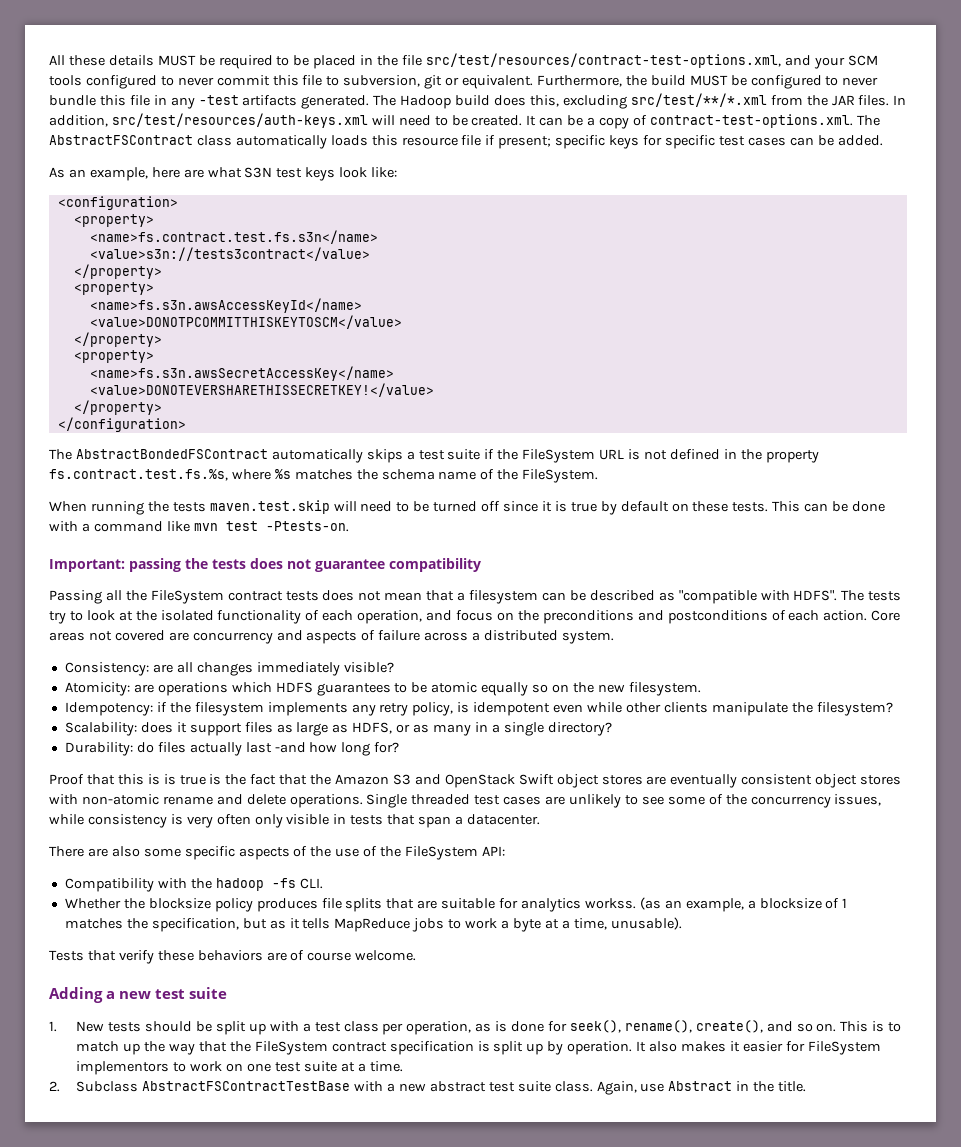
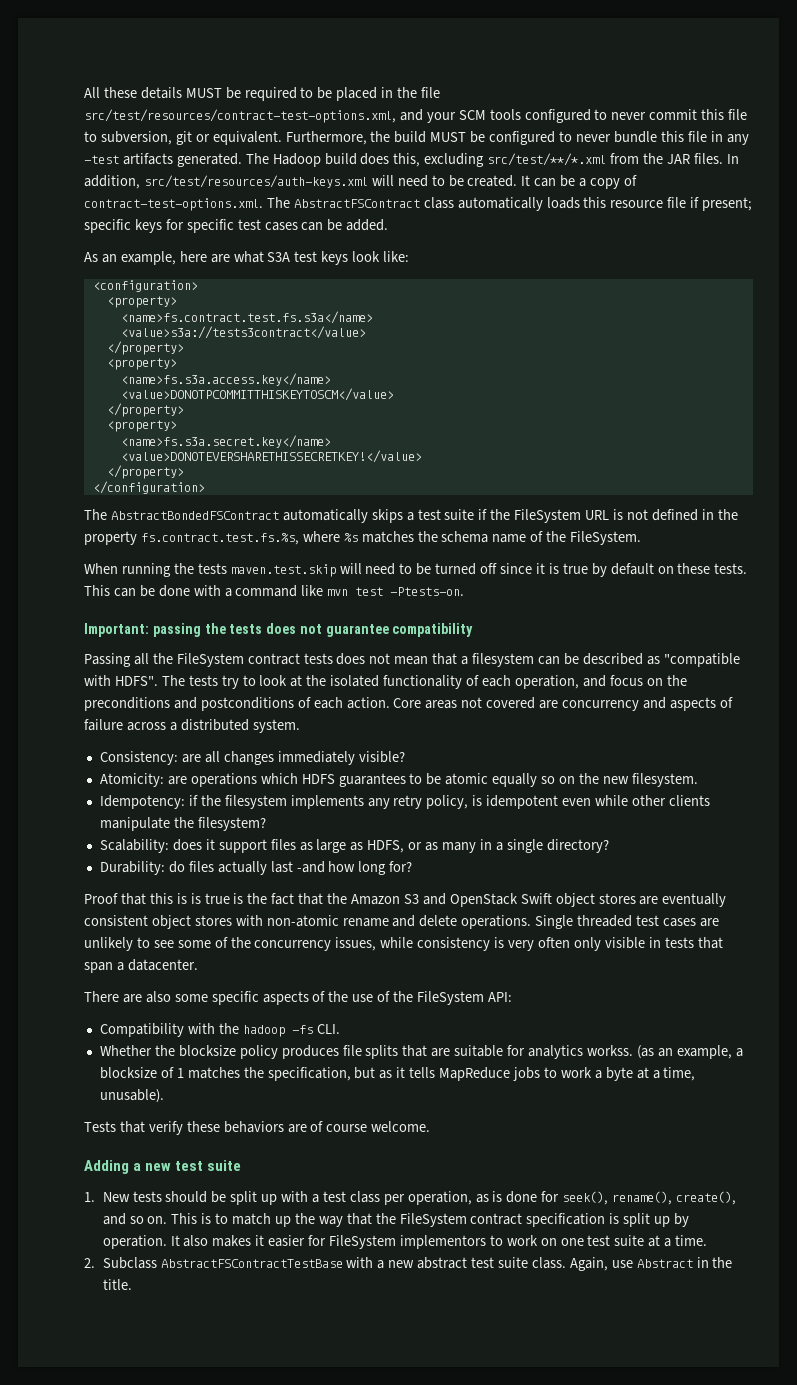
[244,167,273,178] S3N -> [267,252,291,262] S3A
[89,230,378,244] [89,247,370,261] [73,264,162,279] [73,282,154,295] [89,298,362,313] <name>fs.contract.test.fs.s3n</name> // <value>s3n://tests3contract</value> // </property> // <property> // <name>fs.s3n.awsAccessKeyId</name> -> [120,311,373,324] [120,326,366,339] [106,341,184,355] [106,358,177,370] [120,373,331,386] <name>fs.contract.test.fs.s3a</name> // <value>s3a://tests3contract</value> // </property> // <property> // <name>fs.s3a.access.key</name>
[89,366,394,381] <name>fs.s3n.awsSecretAccessKey</name> -> [120,435,331,448] <name>fs.s3a.secret.key</name>

